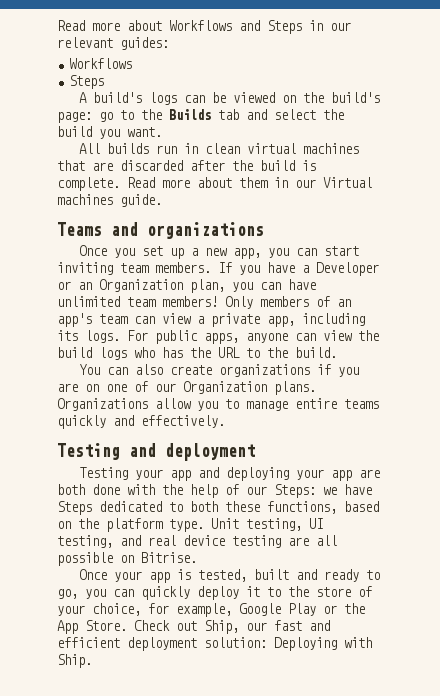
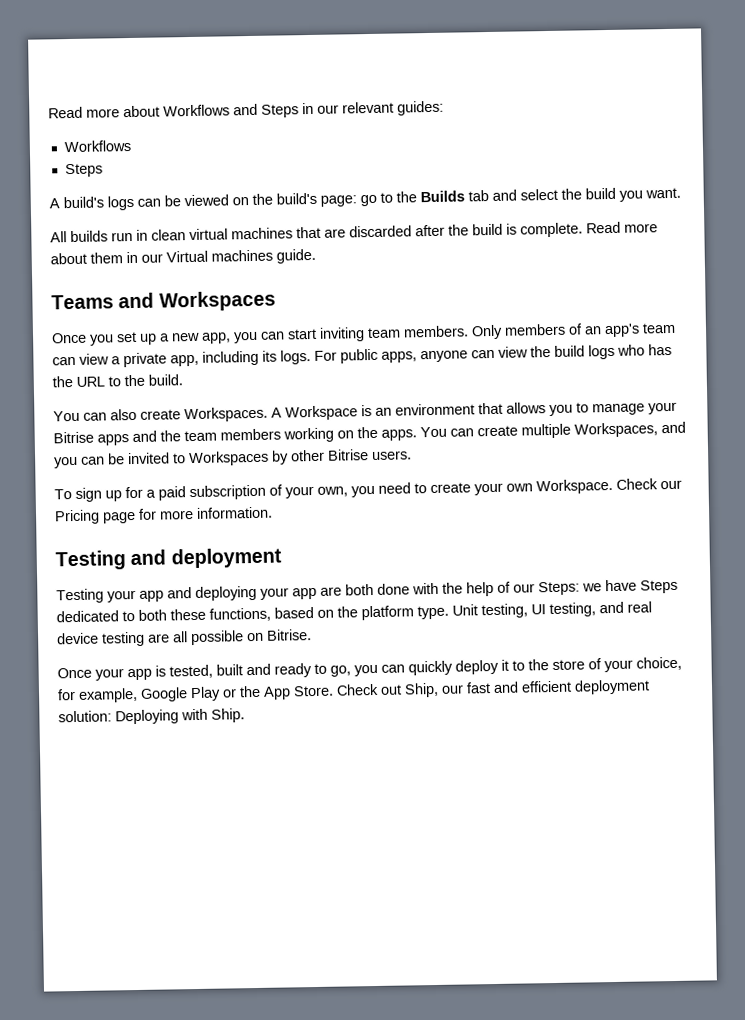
[147,222,264,239] organizations -> [158,290,276,312] Workspaces
[218,262,379,276] [57,279,316,293] [57,296,218,307] If you have a Developer or an Organization plan, you can have unlimited team members! -> (469, 331) none
[218,364,359,377] [57,381,316,395] [57,398,379,411] [57,415,225,429] organizations if you are on one of our Organization plans. Organizations allow you to manage entire teams quickly and effectively. -> [184,401,677,423] [53,421,686,446] [54,449,412,469] [54,478,682,502] [54,506,273,525] Workspaces. A Workspace is an environment that allows you to manage your Bitrise apps and the team members working on the apps. You can create multiple Workspaces, and you can be invited to Workspaces by other Bitrise users. // To sign up for a paid subscription of your own, you need to create your own Workspace. Check our Pricing page for more information.

